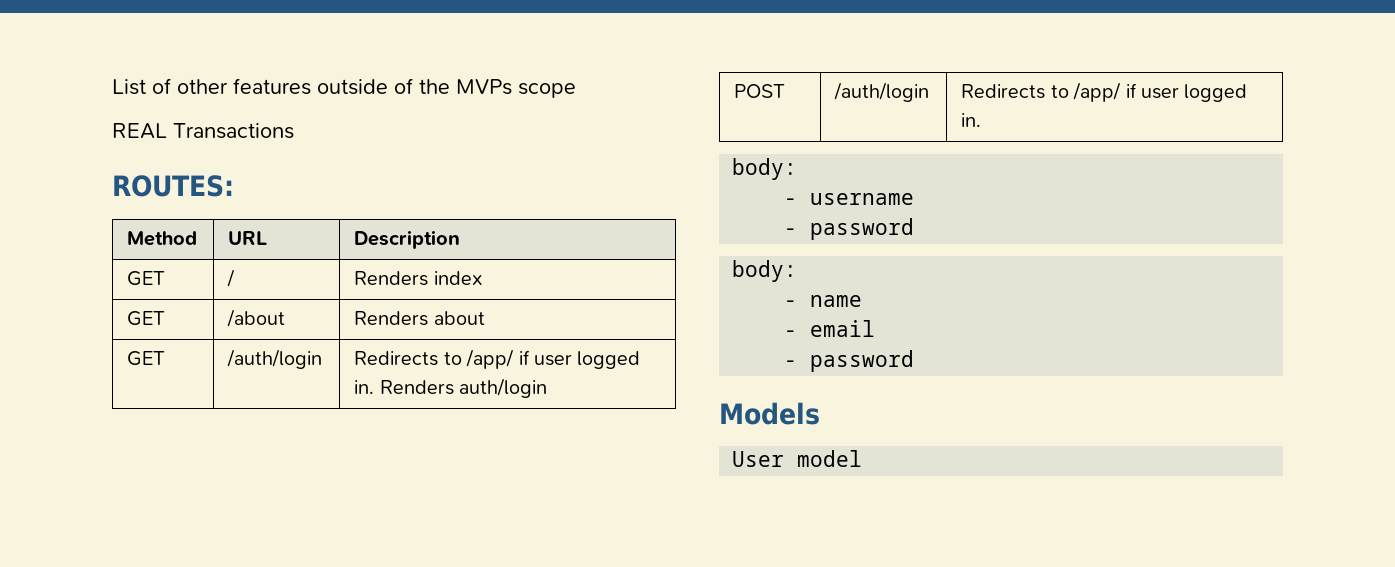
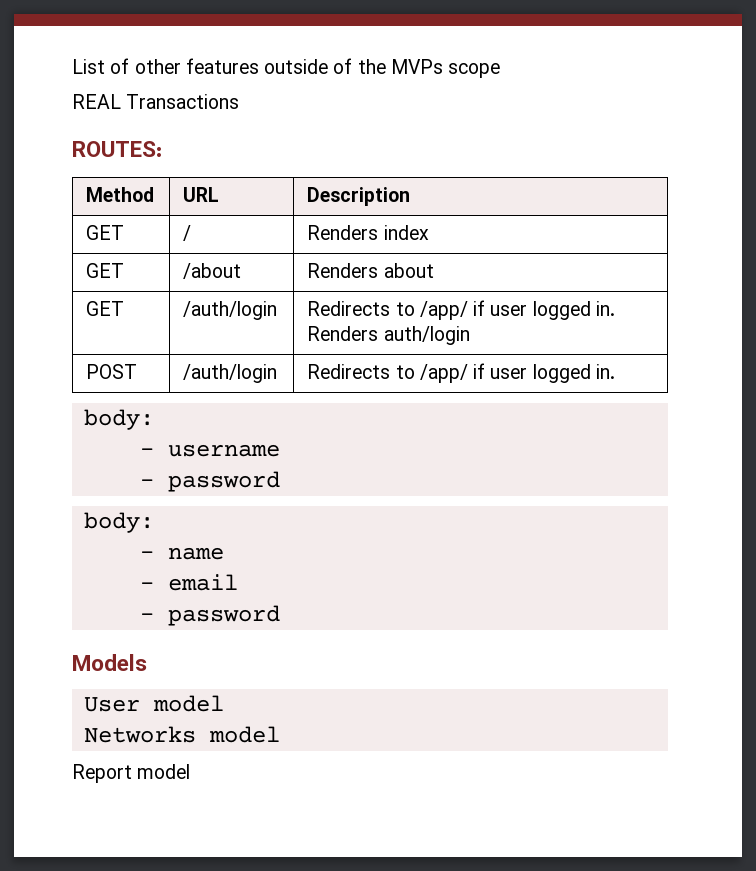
(863, 458) none -> [83,726,280,743] [72,764,191,783] // Networks model // Report model

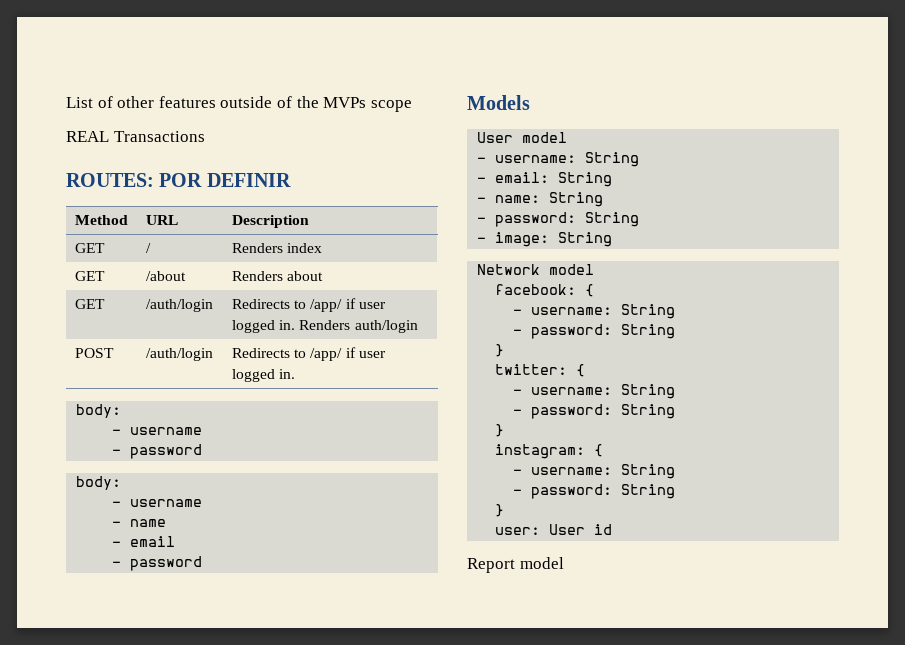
(162, 149) none -> [159,173,291,187] POR DEFINIR
(154, 522) none -> [112,499,203,507] // - username
[83,726,280,743] Networks model -> [477,152,640,167] [477,172,613,187] [477,192,604,207] [477,212,640,227] [477,232,613,247] [477,264,595,275] [495,284,595,297] [513,304,676,319] [513,324,676,339] [495,344,505,357] [495,364,586,377] [513,384,676,399] [513,404,676,419] [495,424,505,437] [495,444,604,459] [513,464,676,479] [513,484,676,499] [495,504,505,517] [495,524,613,535] - username: String // - email: String // - name: String // - password: String // - image: String // Network model // facebook: { // - username: String // - password: String // } // twitter: { // - username: String // - password: String // } // instagram: { // - username: String // - password: String // } // user: User id

